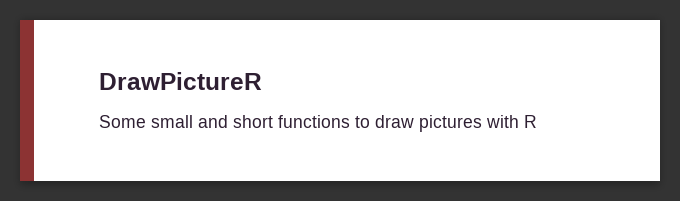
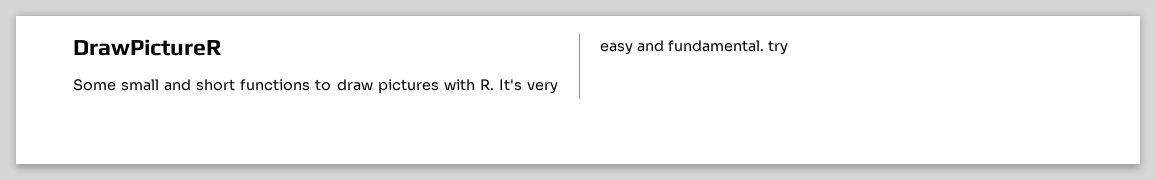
[524,115,537,128] R -> [479,79,558,94] [600,40,788,55] R. It's very easy and fundamental. try

